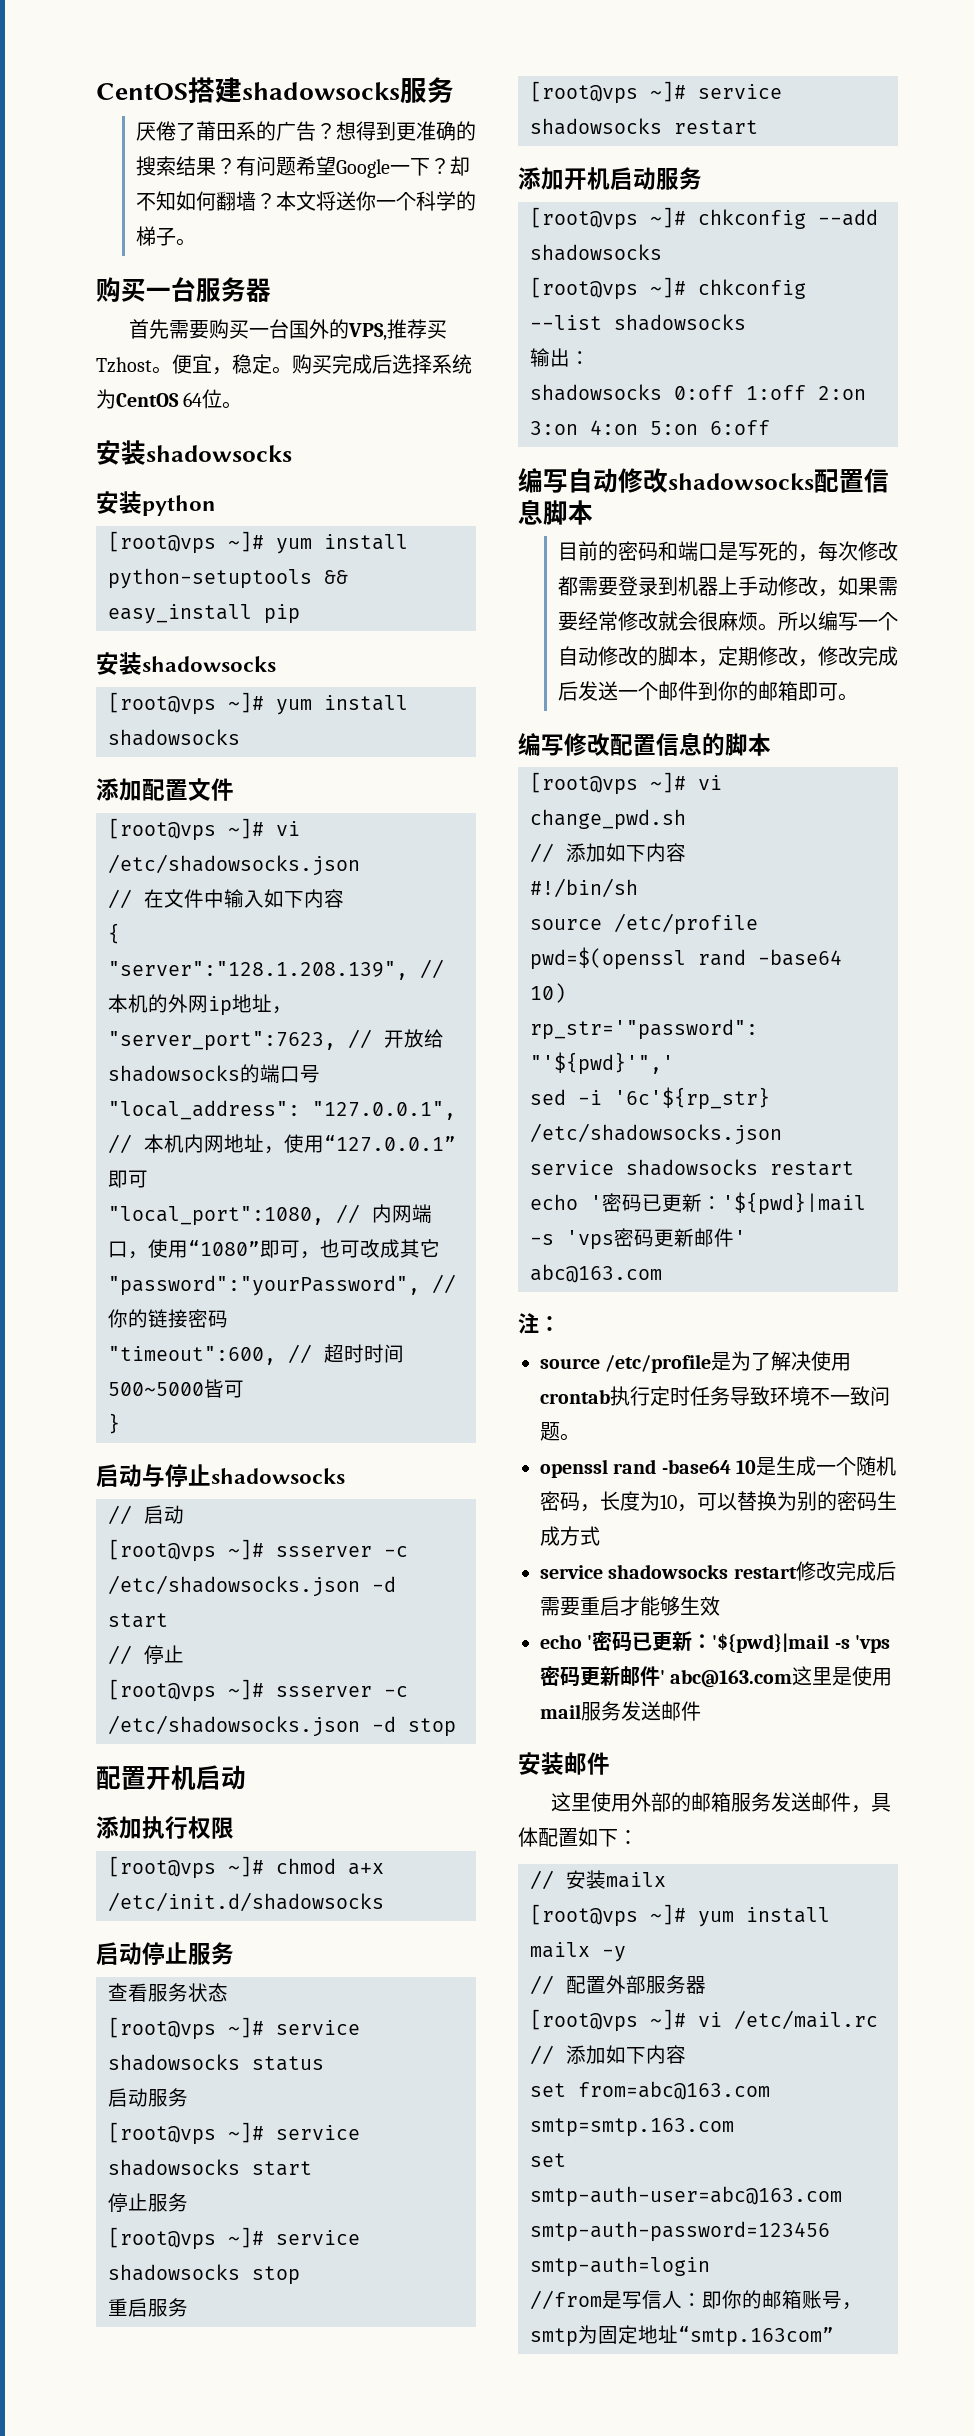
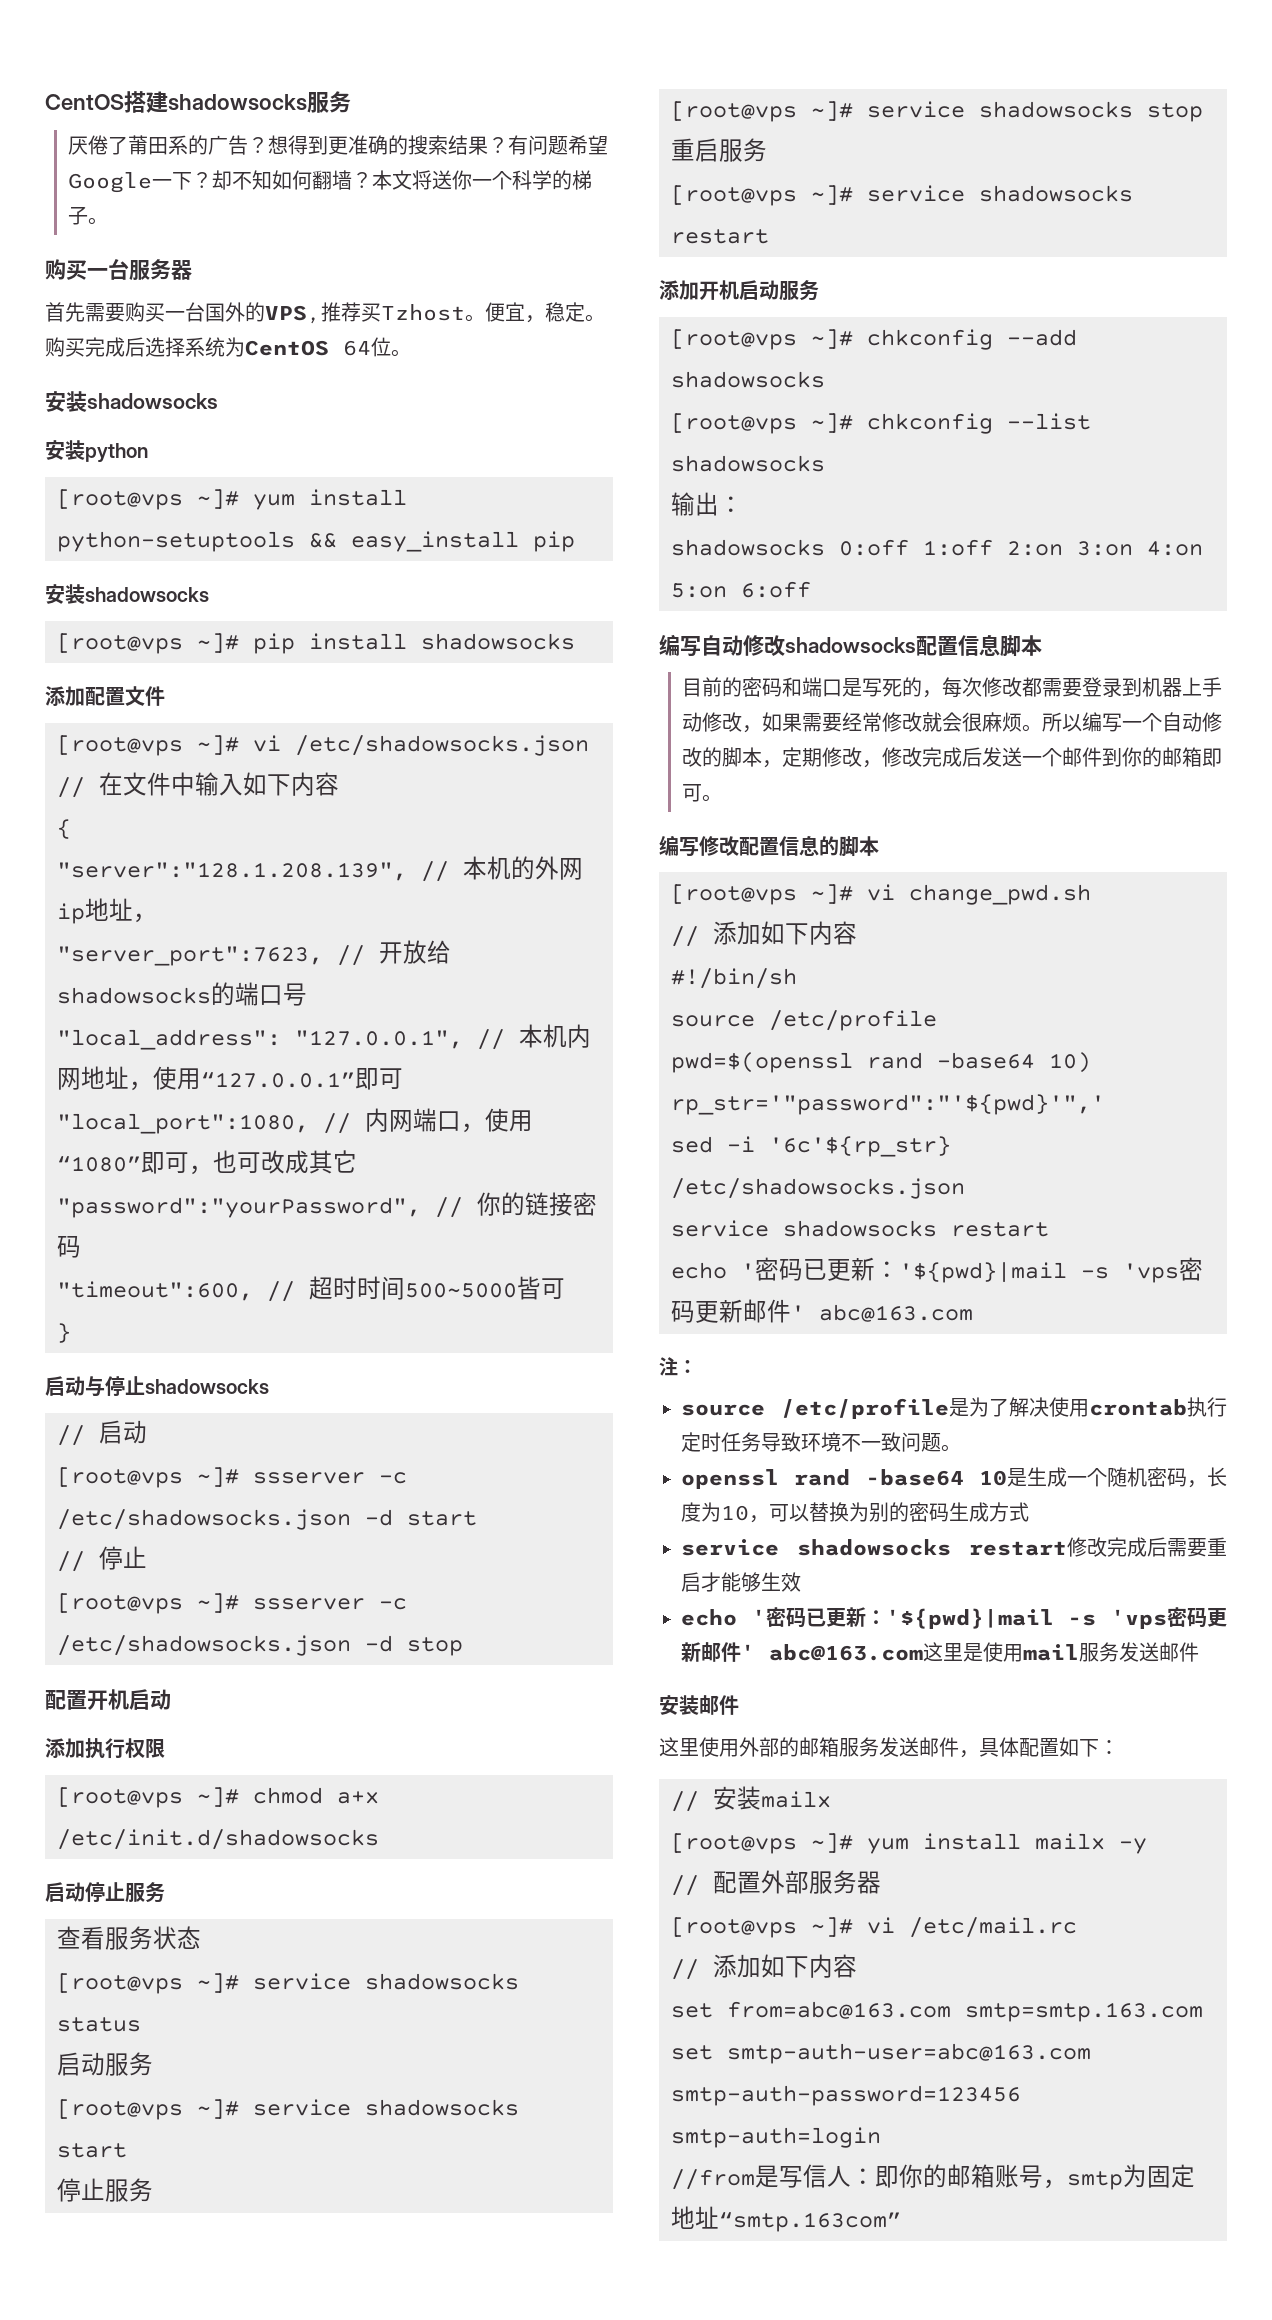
[276,699,312,715] yum -> [253,633,295,654] pip

